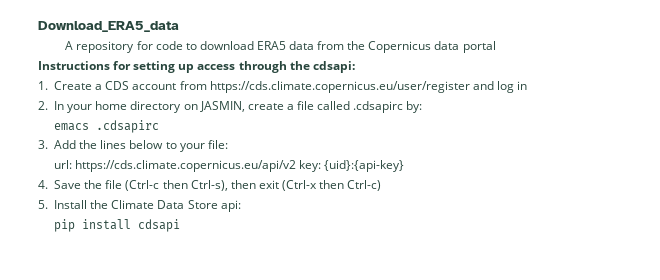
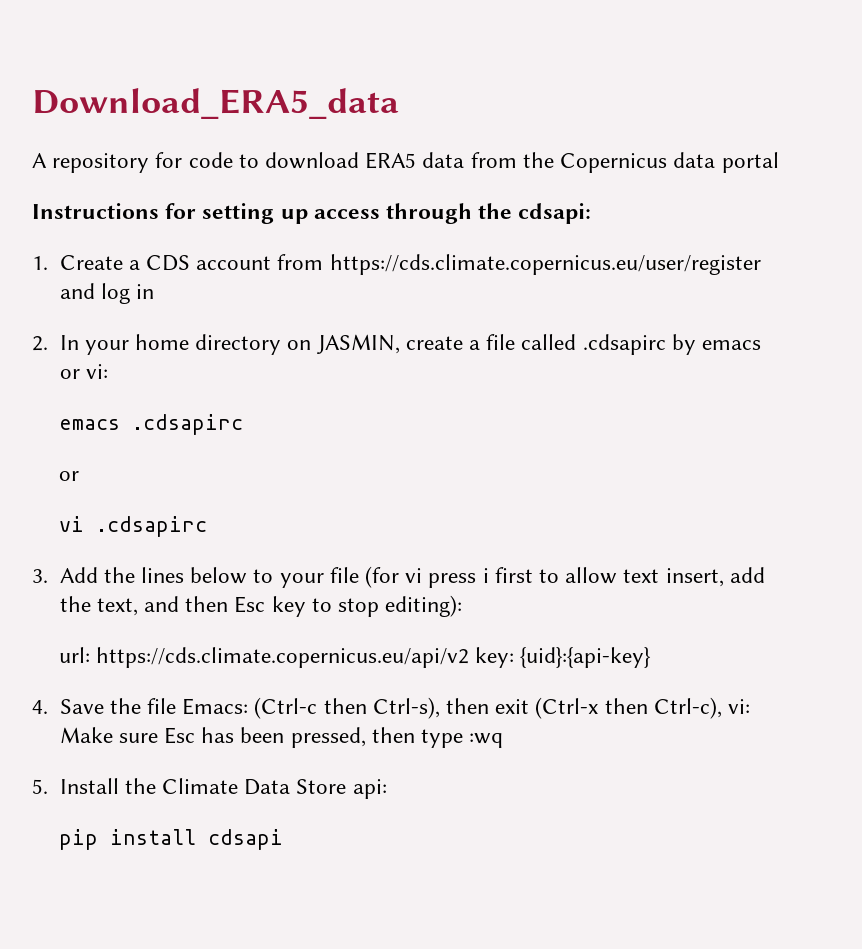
[406,101,423,113] by: -> [671,334,762,355] [59,364,108,379] by emacs or vi:
(160, 126) none -> [58,471,79,481] [58,516,207,537] // or // vi .cdsapirc
[207,140,228,149] file: -> [329,566,765,588] [59,595,463,617] file (for vi press i first to allow text insert, add the text, and then Esc key to stop editing):
(123, 184) none -> [182,698,249,715] Emacs:
[347,180,382,191] Ctrl-c) -> [653,697,751,719] [59,727,504,748] Ctrl-c), vi: Make sure Esc has been pressed, then type :wq

